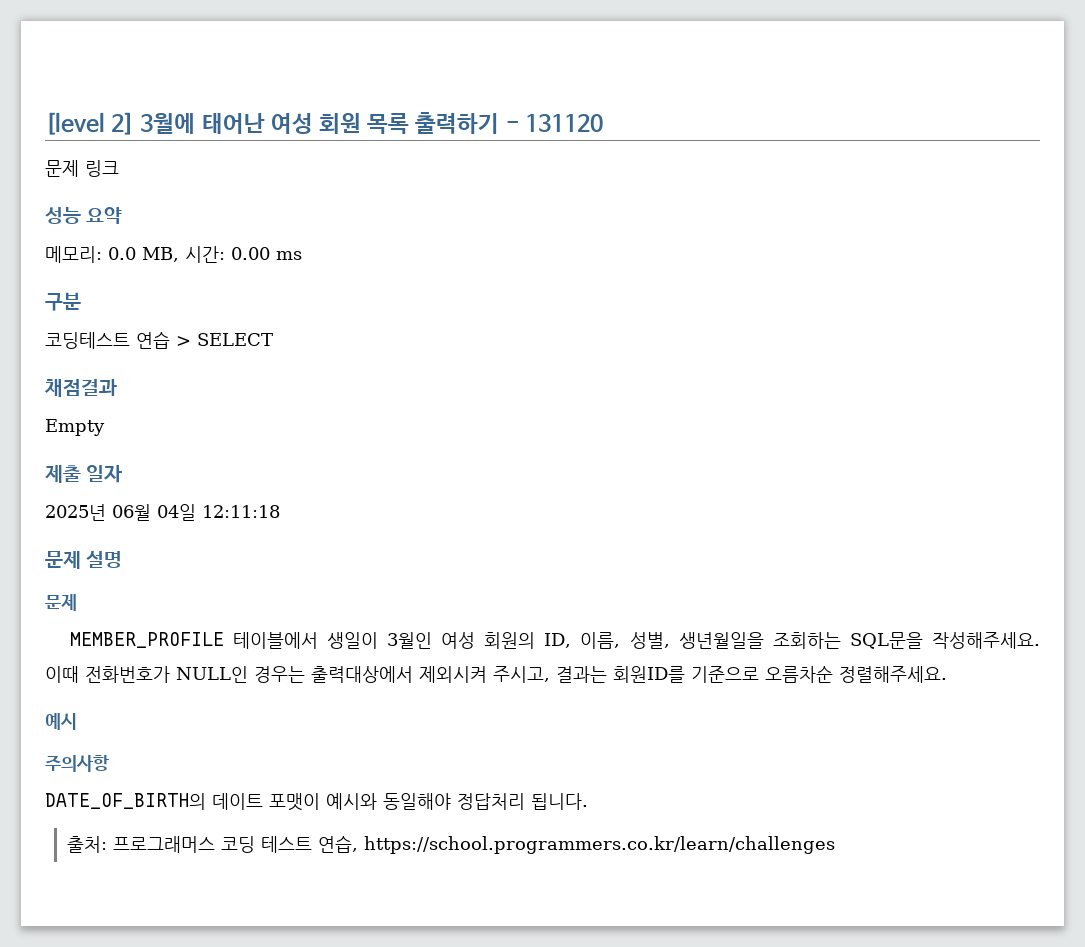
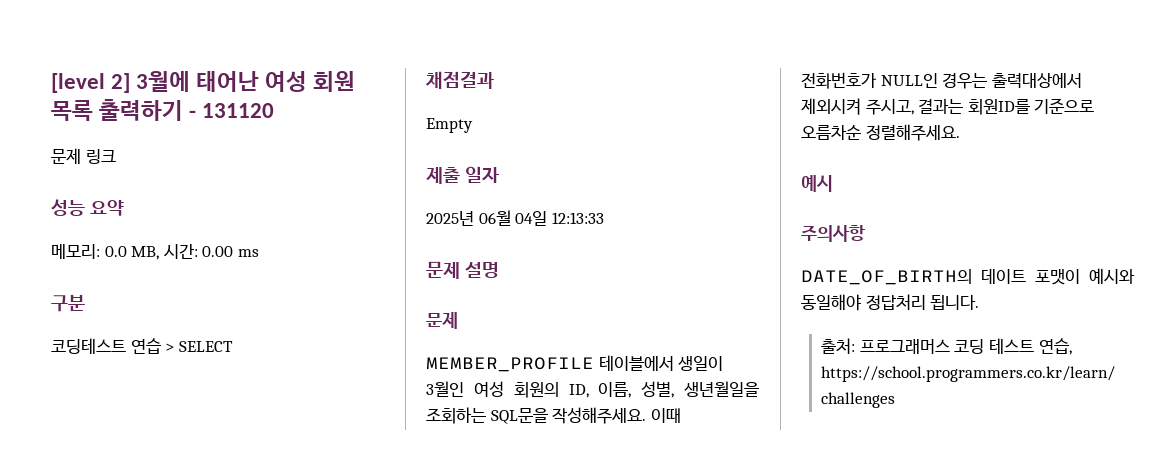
[202,505,280,518] 12:11:18 -> [551,212,604,224] 12:13:33

